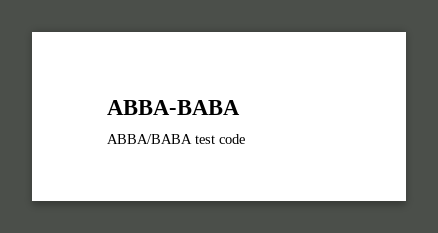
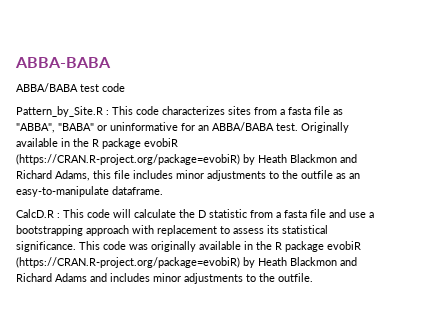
(245, 139) none -> [16,106,343,117] [16,122,349,133] [16,138,178,149] [16,154,357,165] [16,170,360,181] [16,186,163,197] [16,209,374,218] [16,225,328,236] [16,241,361,252] [16,257,357,268] [16,273,313,284] // Pattern_by_Site.R : This code characterizes sites from a fasta file as "ABBA", "BABA" or uninformative for an ABBA/BABA test. Originally available in the R package evobiR (https://CRAN.R-project.org/package=evobiR) by Heath Blackmon and Richard Adams, this file includes minor adjustments to the outfile as an easy-to-manipulate dataframe. // CalcD.R : This code will calculate the D statistic from a fasta file and use a bootstrapping approach with replacement to assess its statistical significance. This code was originally available in the R package evobiR (https://CRAN.R-project.org/package=evobiR) by Heath Blackmon and Richard Adams and includes minor adjustments to the outfile.

